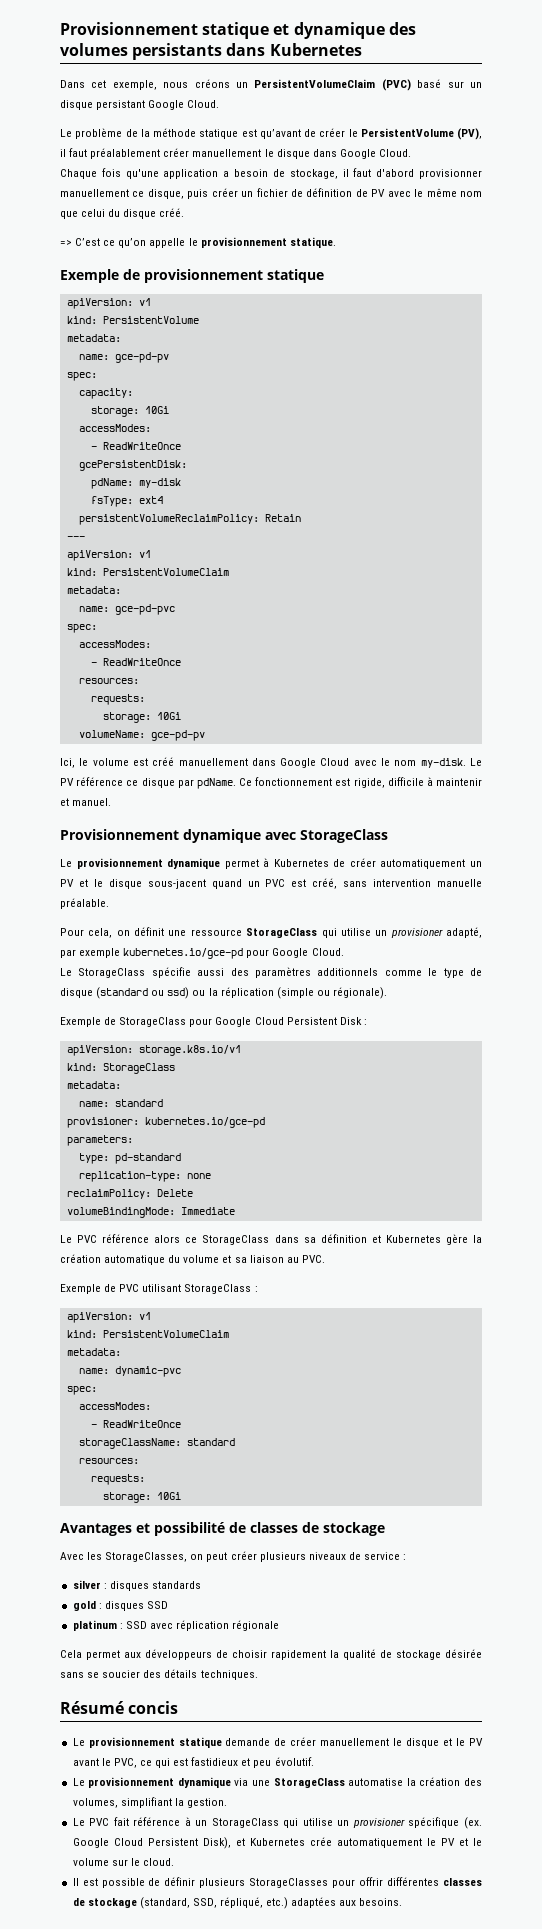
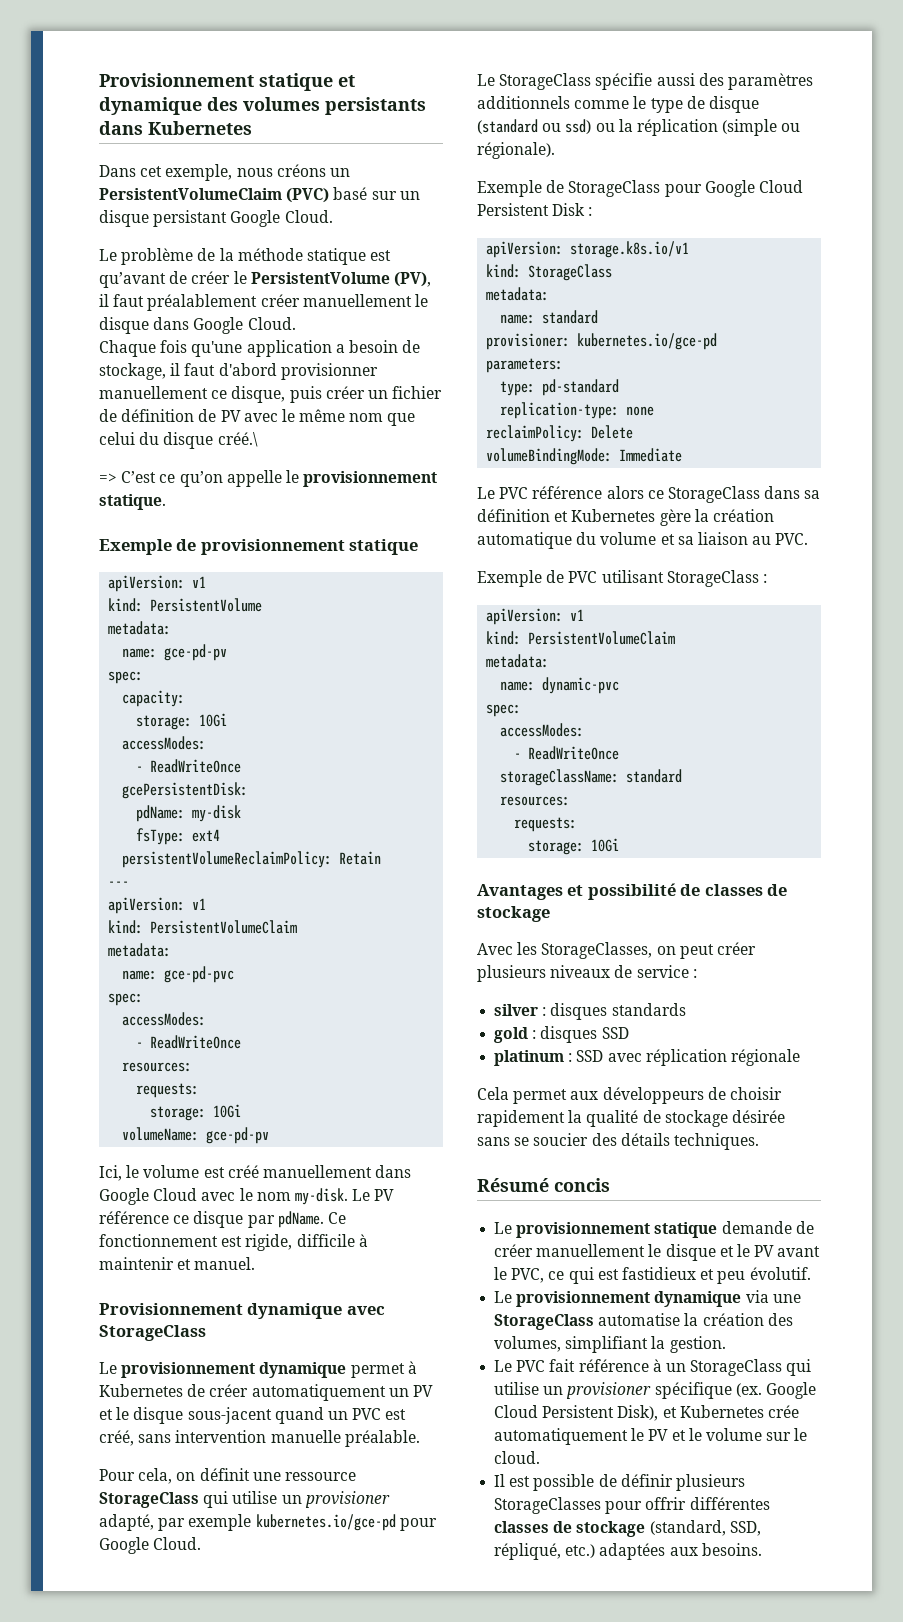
[159,208,185,217] créé. -> [217,432,258,447] créé.\

